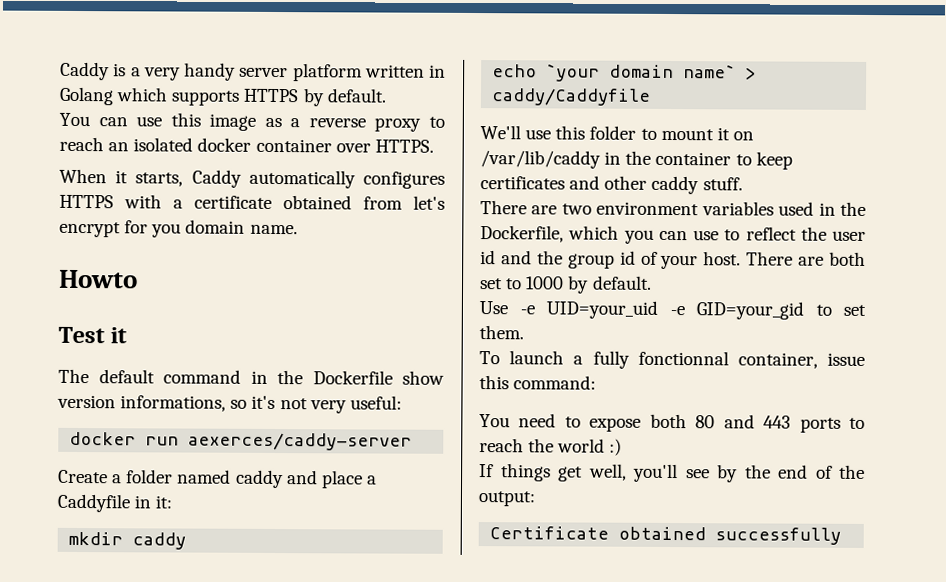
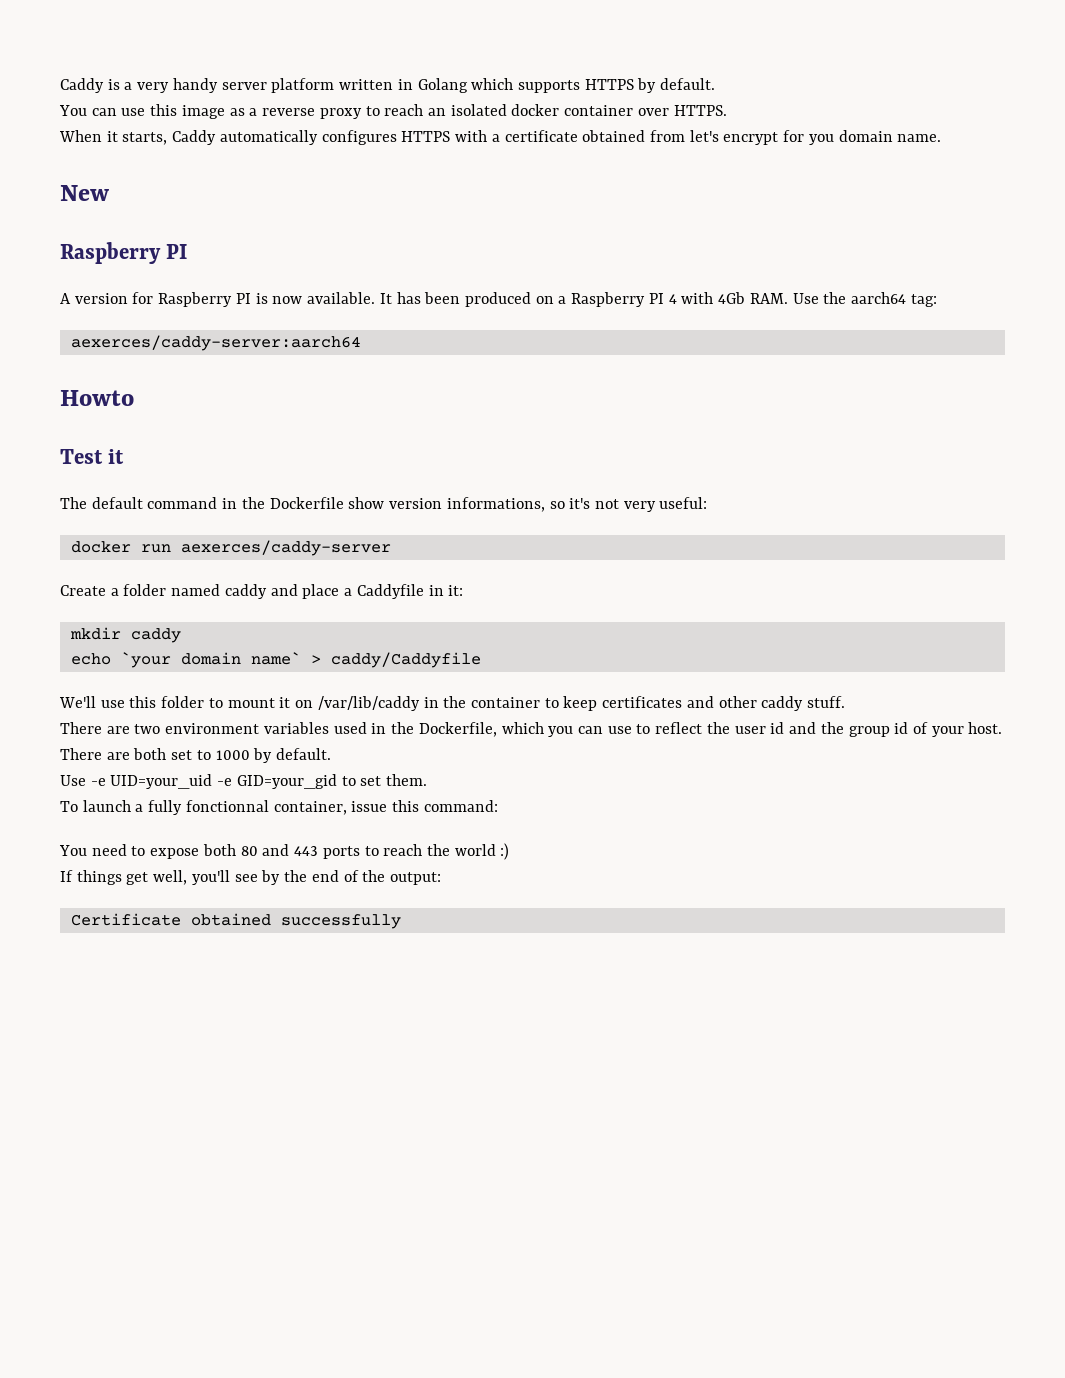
(298, 229) none -> [60,185,109,201] [60,242,188,264] [60,292,937,307] [70,335,361,351] // New // Raspberry PI // A version for Raspberry PI is now available. It has been produced on a Raspberry PI 4 with 4Gb RAM. Use the aarch64 tag: // aexerces/caddy-server:aarch64

